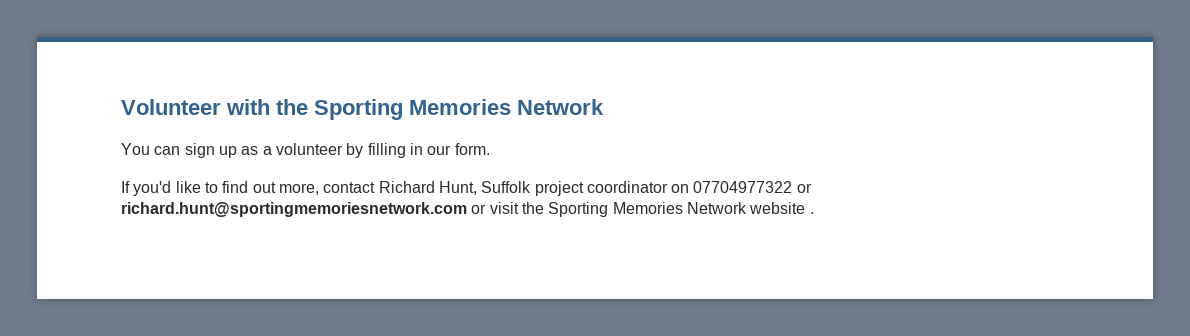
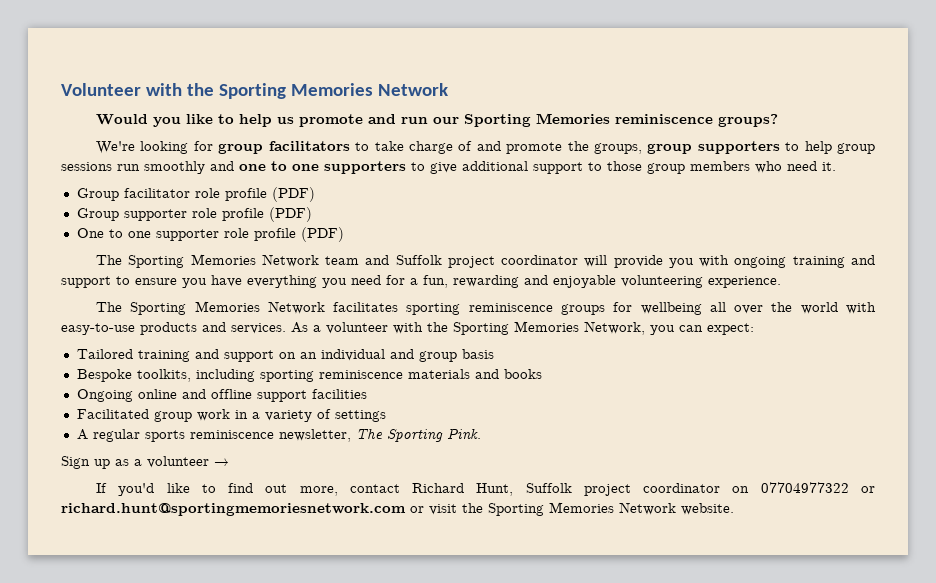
[121,143,490,158] You can sign up as a volunteer by filling in our form. -> [96,113,779,127] [96,141,875,154] [61,161,836,174] [76,187,315,202] [76,207,312,222] [76,227,344,242] [96,254,875,268] [61,275,781,288] [96,301,877,315] [61,321,754,335] [76,349,494,362] [76,369,542,382] [76,389,367,402] [76,409,386,422] [76,428,481,442] [61,456,229,469] Would you like to help us promote and run our Sporting Memories reminiscence groups? // We're looking for group facilitators to take charge of and promote the groups, group supporters to help group sessions run smoothly and one to one supporters to give additional support to those group members who need it. // Group facilitator role profile (PDF) // Group supporter role profile (PDF) // One to one supporter role profile (PDF) // The Sporting Memories Network team and Suffolk project coordinator will provide you with ongoing training and support to ensure you have everything you need for a fun, rewarding and enjoyable volunteering experience. // The Sporting Memories Network facilitates sporting reminiscence groups for wellbeing all over the world with easy-to-use products and services. As a volunteer with the Sporting Memories Network, you can expect: // Tailored training and support on an individual and group basis // Bespoke toolkits, including sporting reminiscence materials and books // Ongoing online and offline support facilities // Facilitated group work in a variety of settings // A regular sports reminiscence newsletter, The Sporting Pink. // Sign up as a volunteer →
[749,202,814,214] website . -> [681,503,734,515] website.

